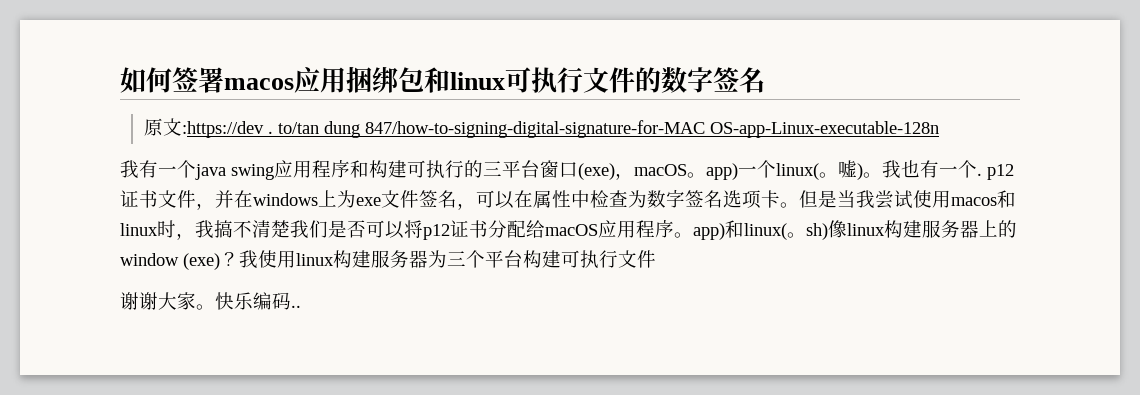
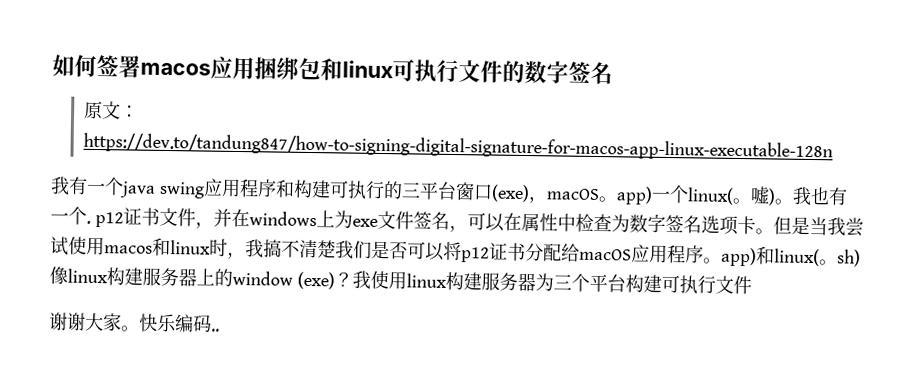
[181,120,939,138] :https://dev . to/tan dung 847/how-to-signing-digital-signature-for-MAC OS-app-Linux-executable-128n -> [119,105,139,118] [82,132,833,162] ：https://dev.to/tandung847/how-to-signing-digital-signature-for-macos-app-linux-executable-128n

